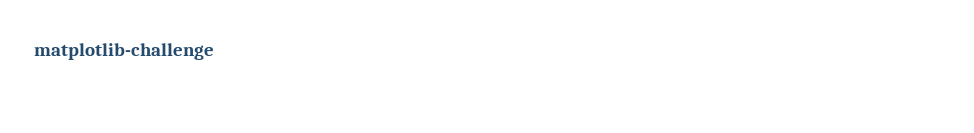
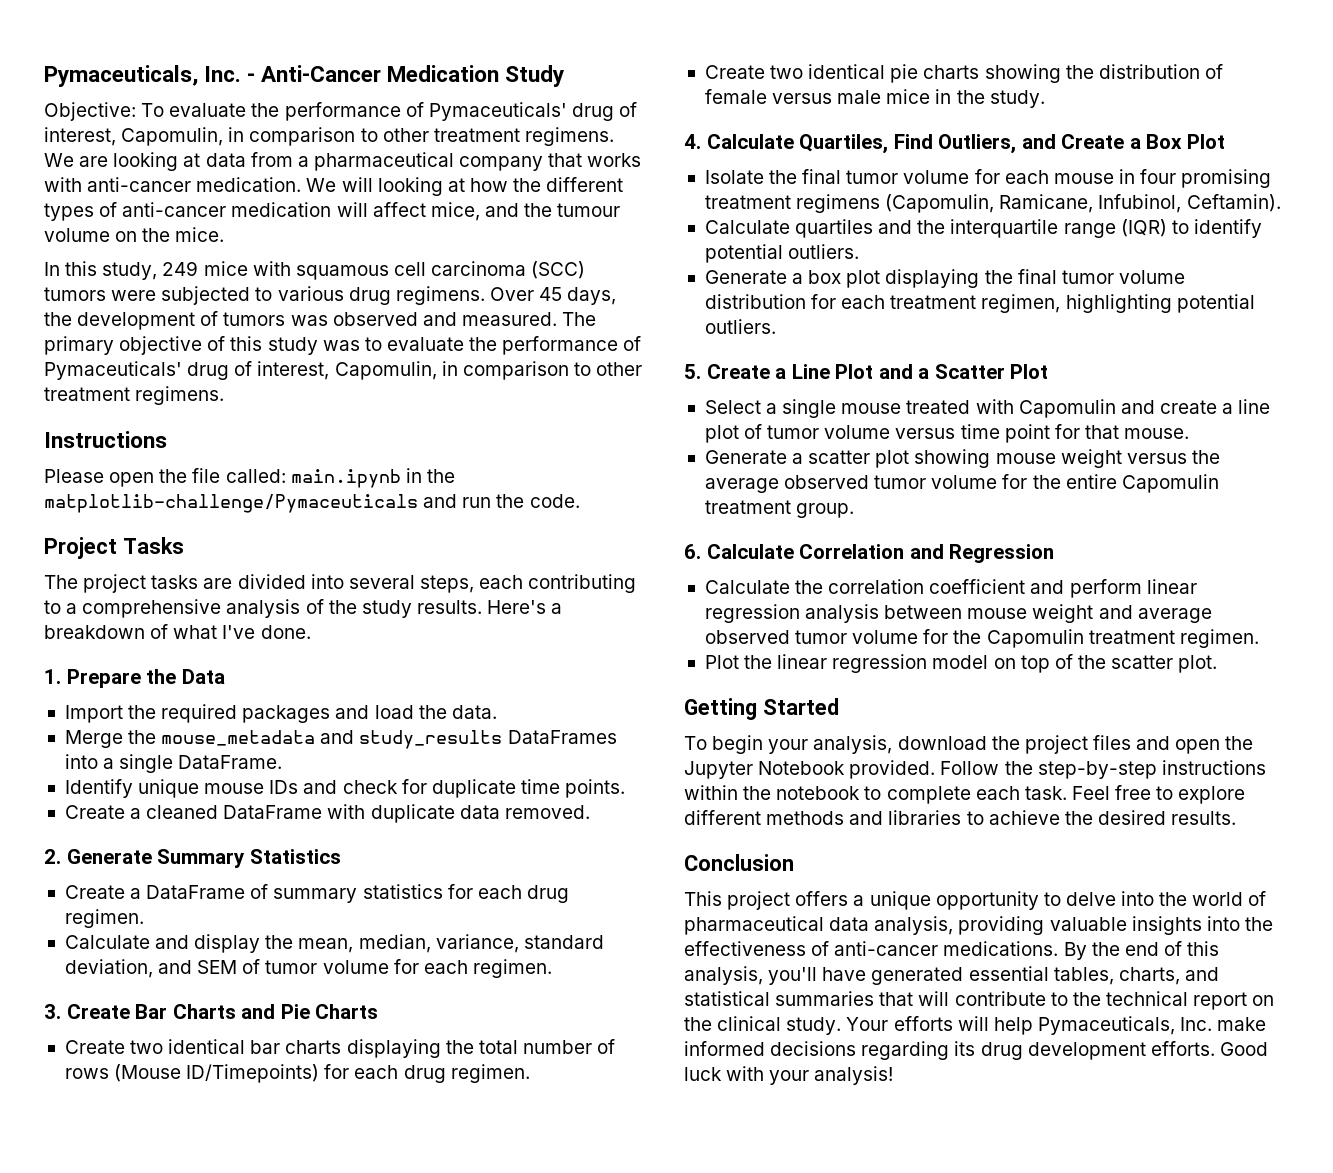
[34,43,214,60] matplotlib-challenge -> [44,65,565,87] [44,102,638,121] [44,127,614,146] [44,152,642,171] [44,177,624,196] [44,202,621,221] [44,227,225,242] [44,261,586,280] [44,286,617,305] [44,311,597,330] [44,336,642,355] [44,361,643,380] [44,386,225,405] [44,431,167,448] [44,468,455,488] [44,494,580,513] [44,537,184,559] [44,574,637,593] [44,599,563,618] [44,624,311,639] [44,669,225,688] [64,704,497,723] [64,730,617,749] [64,754,283,773] [64,779,626,798] [64,804,590,823] [44,849,341,868] [64,884,569,903] [64,909,144,928] [64,934,604,953] [64,959,552,978] [44,1004,379,1019] [64,1039,616,1058] [64,1064,530,1083] [704,64,1223,83] [704,89,1045,108] [684,134,1225,154] [704,169,1272,188] [704,194,1281,213] [704,219,1262,238] [704,244,860,263] [704,269,1185,288] [704,294,1255,313] [704,319,776,334] [684,364,1049,379] [704,399,1271,418] [704,424,1190,443] [704,449,1220,468] [704,474,1219,493] [704,500,855,518] [684,544,1055,563] [704,579,1197,598] [704,604,1212,623] [704,629,1259,648] [704,654,1218,673] [684,698,839,720] [684,735,1254,754] [684,760,1266,779] [684,785,1246,804] [684,810,1237,825] [684,854,794,871] [684,891,1267,910] [684,916,1273,935] [684,941,1220,960] [684,966,1219,985] [684,991,1275,1010] [684,1016,1267,1035] [684,1041,1268,1060] [684,1066,894,1085] Pymaceuticals, Inc. - Anti-Cancer Medication Study // Objective: To evaluate the performance of Pymaceuticals' drug of interest, Capomulin, in comparison to other treatment regimens. We are looking at data from a pharmaceutical company that works with anti-cancer medication. We will looking at how the different types of anti-cancer medication will affect mice, and the tumour volume on the mice. // In this study, 249 mice with squamous cell carcinoma (SCC) tumors were subjected to various drug regimens. Over 45 days, the development of tumors was observed and measured. The primary objective of this study was to evaluate the performance of Pymaceuticals' drug of interest, Capomulin, in comparison to other treatment regimens. // Instructions // Please open the file called: main.ipynb in the matplotlib-challenge/Pymaceuticals and run the code. // Project Tasks // The project tasks are divided into several steps, each contributing to a comprehensive analysis of the study results. Here's a breakdown of what I've done. // 1. Prepare the Data // Import the required packages and load the data. // Merge the mouse_metadata and study_results DataFrames into a single DataFrame. // Identify unique mouse IDs and check for duplicate time points. // Create a cleaned DataFrame with duplicate data removed. // 2. Generate Summary Statistics // Create a DataFrame of summary statistics for each drug regimen. // Calculate and display the mean, median, variance, standard deviation, and SEM of tumor volume for each regimen. // 3. Create Bar Charts and Pie Charts // Create two identical bar charts displaying the total number of rows (Mouse ID/Timepoints) for each drug regimen. // Create two identical pie charts showing the distribution of female versus male mice in the study. // 4. Calculate Quartiles, Find Outliers, and Create a Box Plot // Isolate the final tumor volume for each mouse in four promising treatment regimens (Capomulin, Ramicane, Infubinol, Ceftamin). // Calculate quartiles and the interquartile range (IQR) to identify potential outliers. // Generate a box plot displaying the final tumor volume distribution for each treatment regimen, highlighting potential outliers. // 5. Create a Line Plot and a Scatter Plot // Select a single mouse treated with Capomulin and create a line plot of tumor volume versus time point for that mouse. // Generate a scatter plot showing mouse weight versus the average observed tumor volume for the entire Capomulin treatment group. // 6. Calculate Correlation and Regression // Calculate the correlation coefficient and perform linear regression analysis between mouse weight and average observed tumor volume for the Capomulin treatment regimen. // Plot the linear regression model on top of the scatter plot. // Getting Started // To begin your analysis, download the project files and open the Jupyter Notebook provided. Follow the step-by-step instructions within the notebook to complete each task. Feel free to explore different methods and libraries to achieve the desired results. // Conclusion // This project offers a unique opportunity to delve into the world of pharmaceutical data analysis, providing valuable insights into the effectiveness of anti-cancer medications. By the end of this analysis, you'll have generated essential tables, charts, and statistical summaries that will contribute to the technical report on the clinical study. Your efforts will help Pymaceuticals, Inc. make informed decisions regarding its drug development efforts. Good luck with your analysis!

